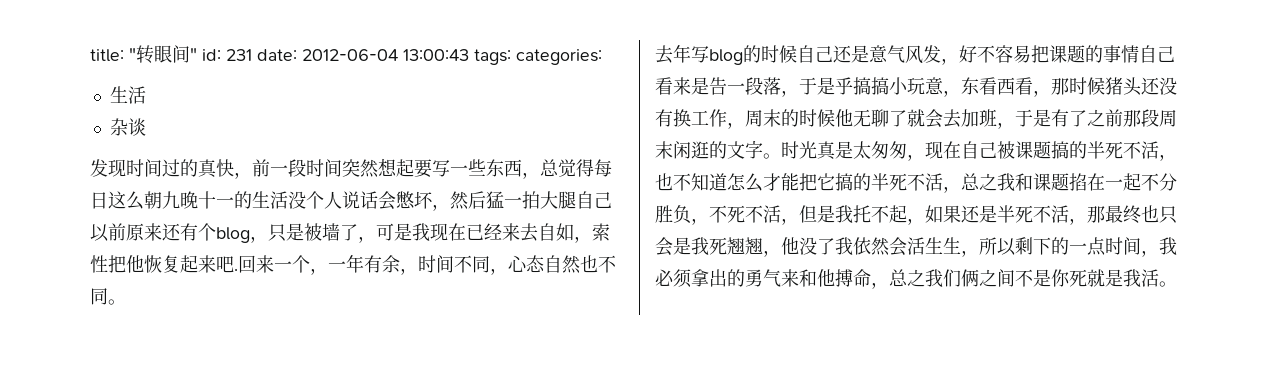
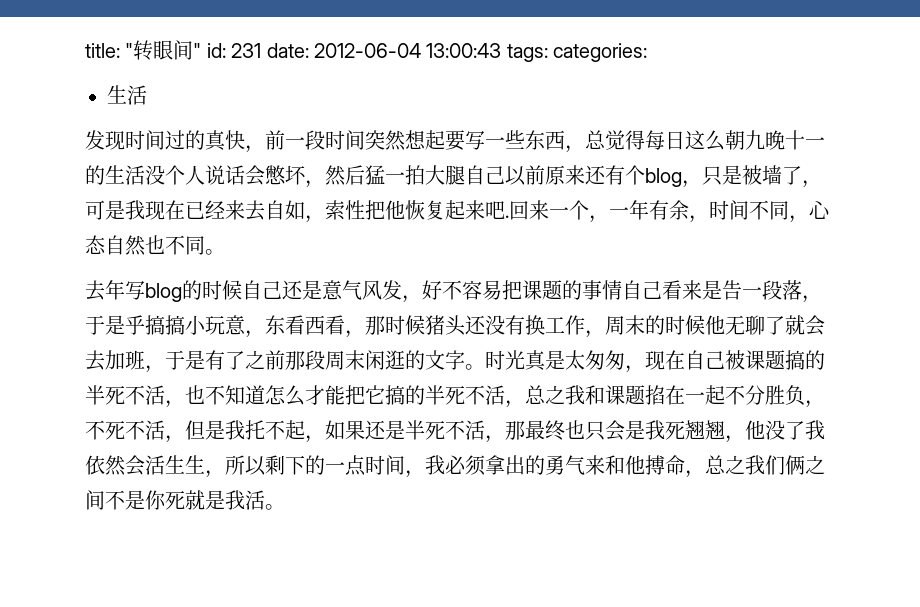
[109,118,146,136] // 杂谈 -> (147, 95) none

